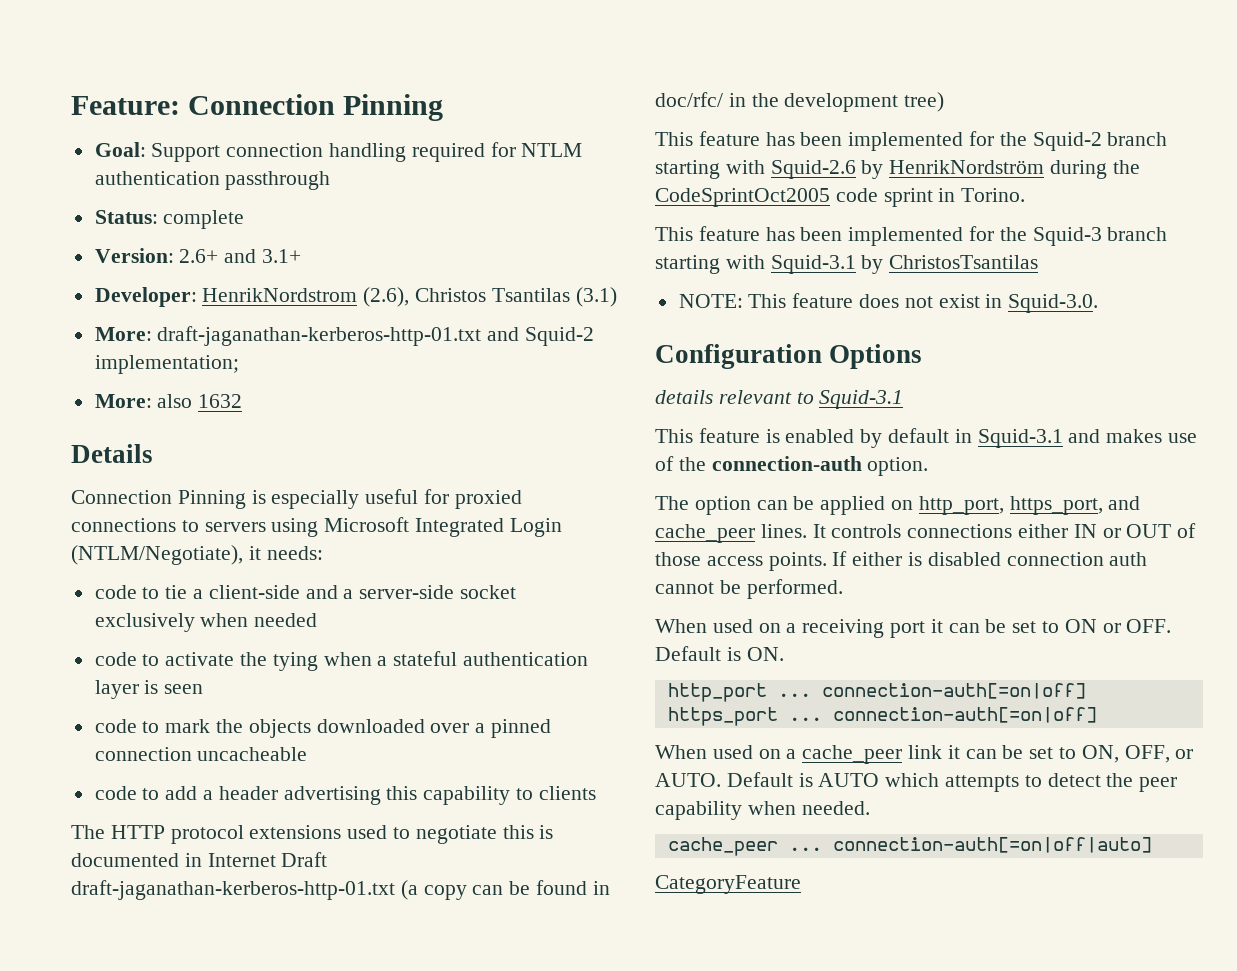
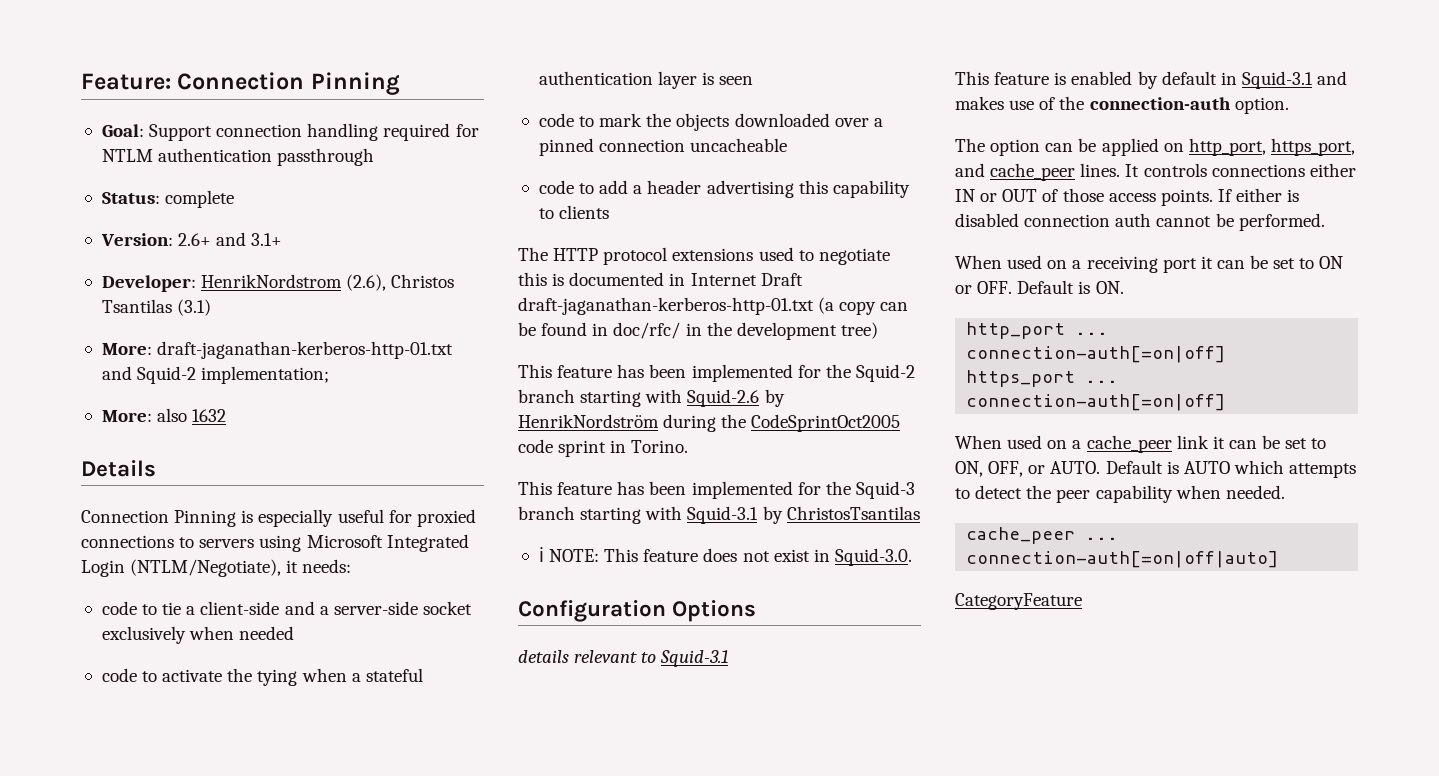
(1039, 262) none -> [538,547,544,562] ℹ

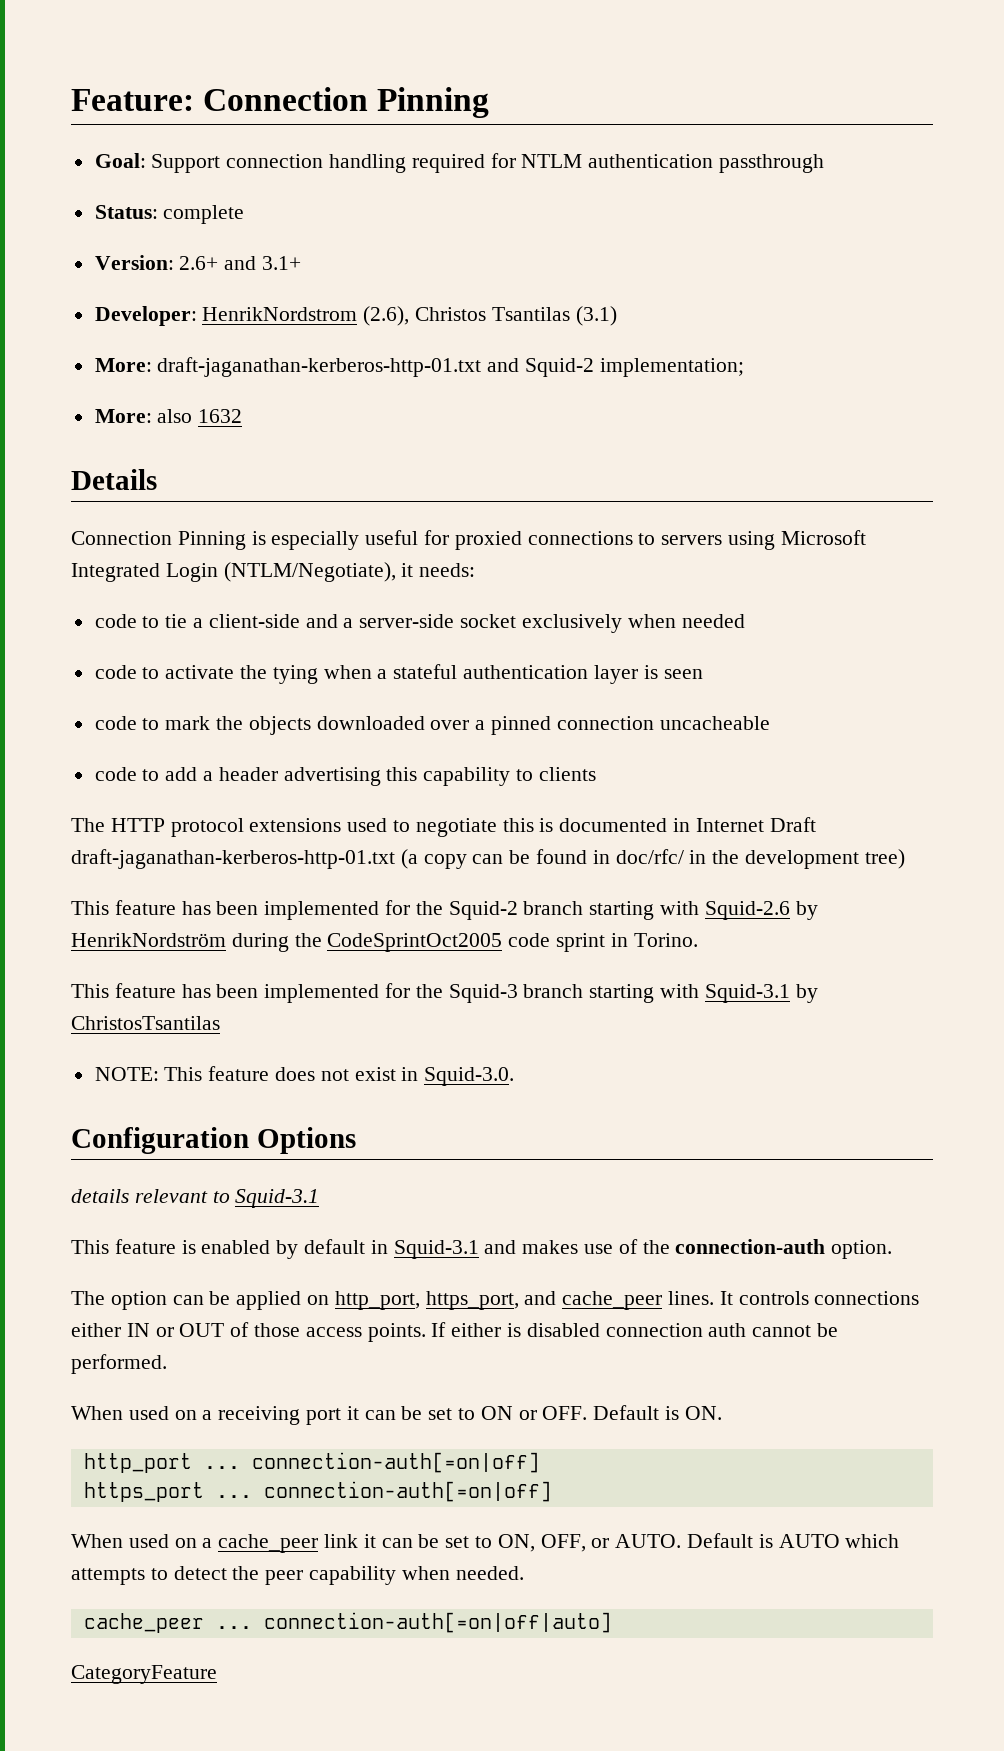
[538,547,544,562] ℹ -> (220, 1023) none

